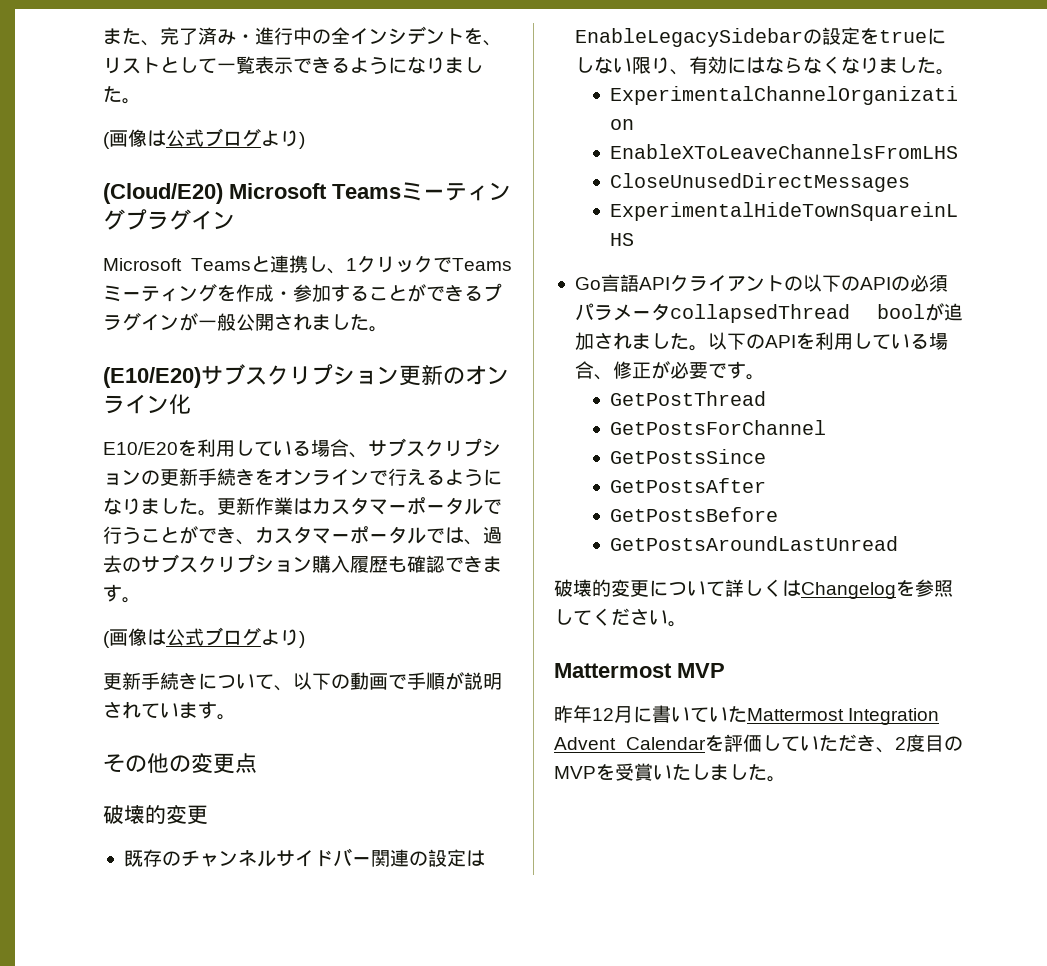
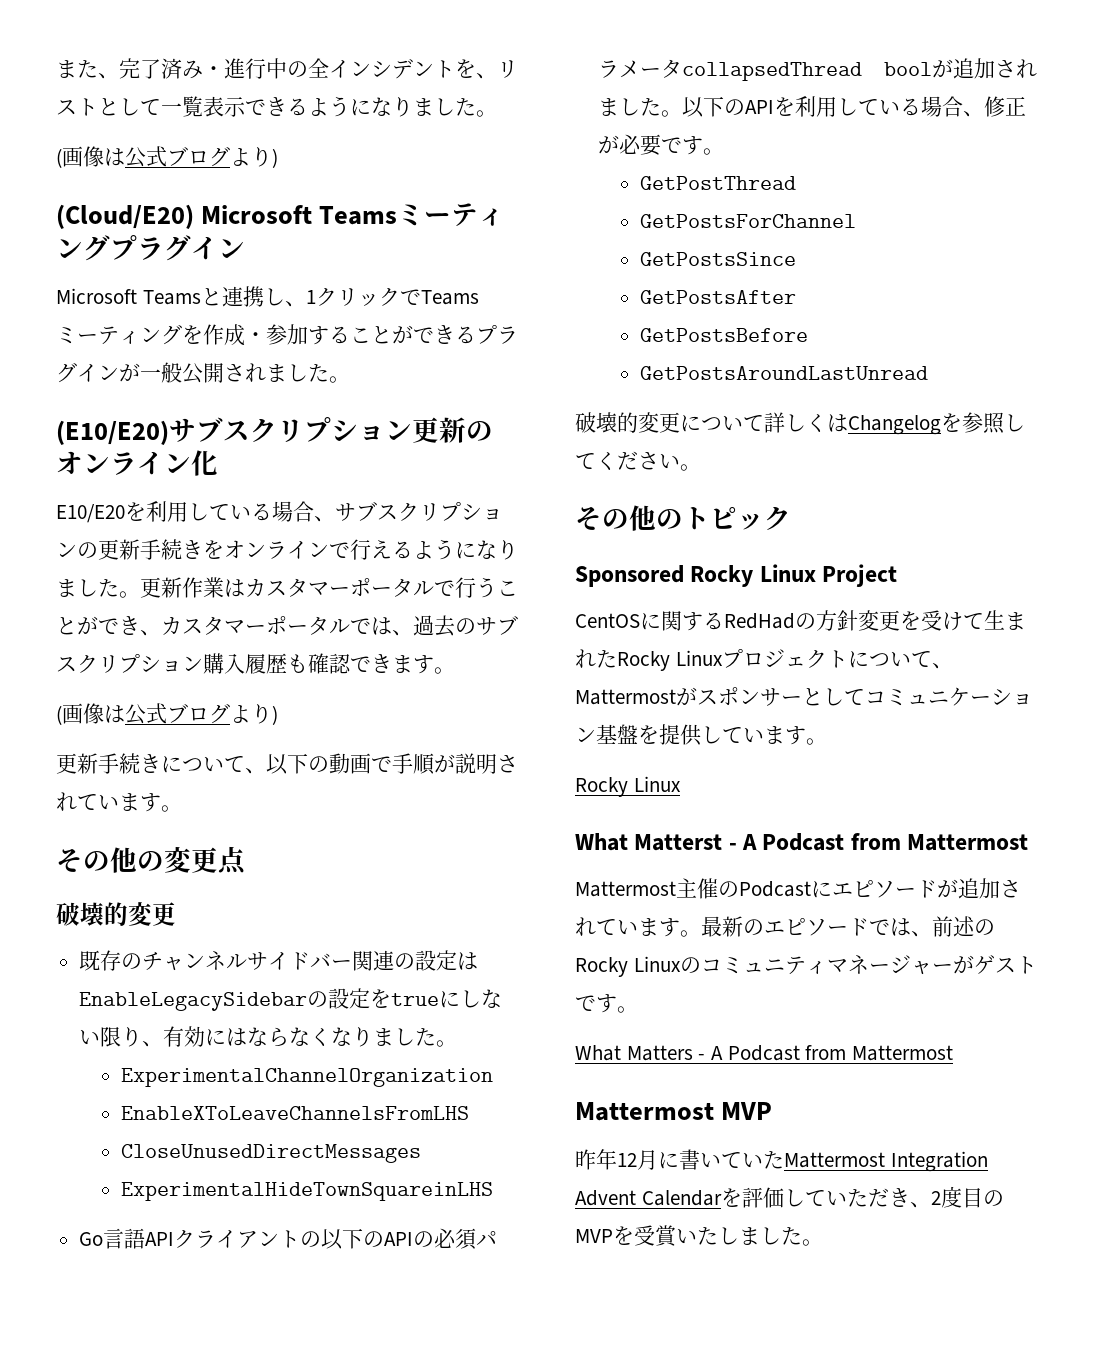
(687, 624) none -> [575,505,791,531] [575,564,898,587] [575,610,1026,631] [575,649,953,671] [575,687,1033,706] [575,724,827,746] [575,776,681,797] [575,833,1029,851] [575,878,1021,899] [575,916,995,937] [575,954,1037,977] [575,994,638,1013] [575,1045,954,1061] // その他のトピック // Sponsored Rocky Linux Project // CentOSに関するRedHadの方針変更を受けて生まれたRocky Linuxプロジェクトについて、Mattermostがスポンサーとしてコミュニケーション基盤を提供しています。 // Rocky Linux // What Matterst - A Podcast from Mattermost // Mattermost主催のPodcastにエピソードが追加されています。最新のエピソードでは、前述のRocky Linuxのコミュニティマネージャーがゲストです。 // What Matters - A Podcast from Mattermost

